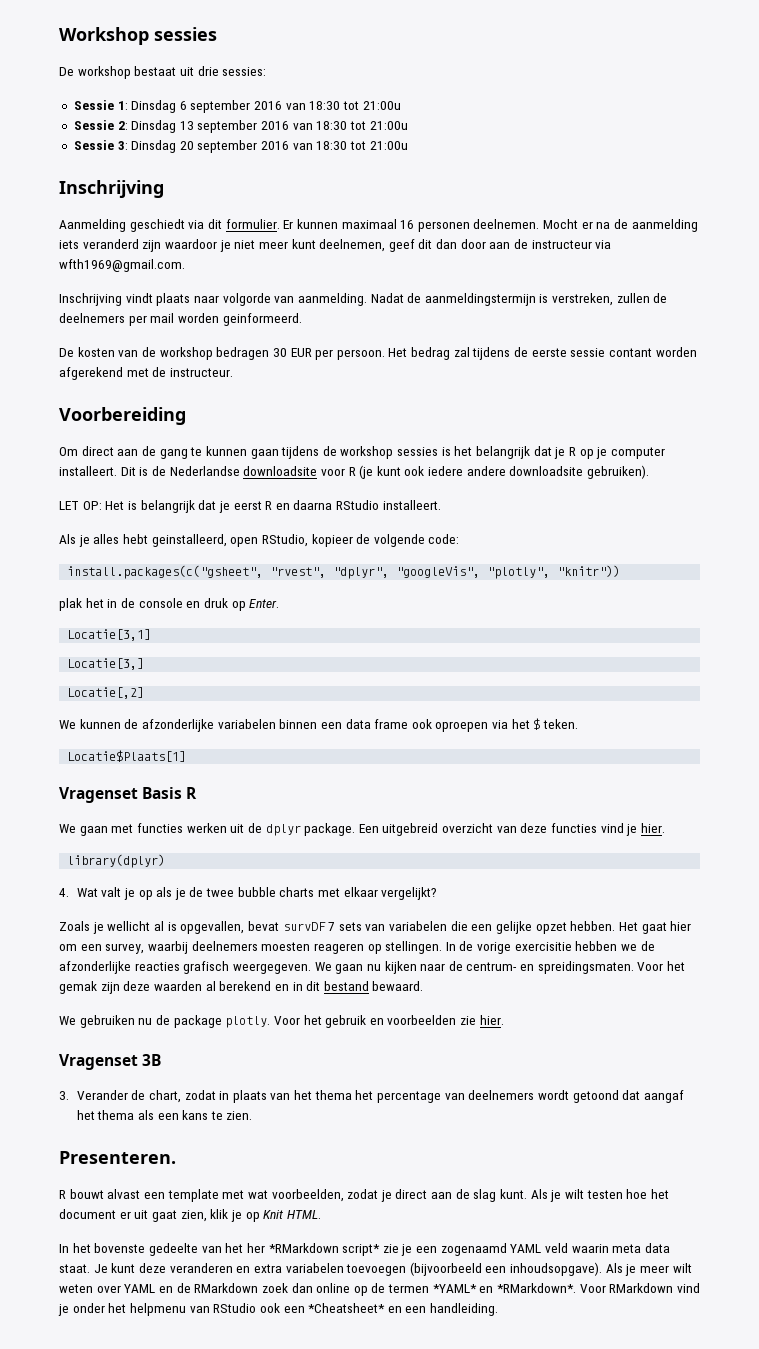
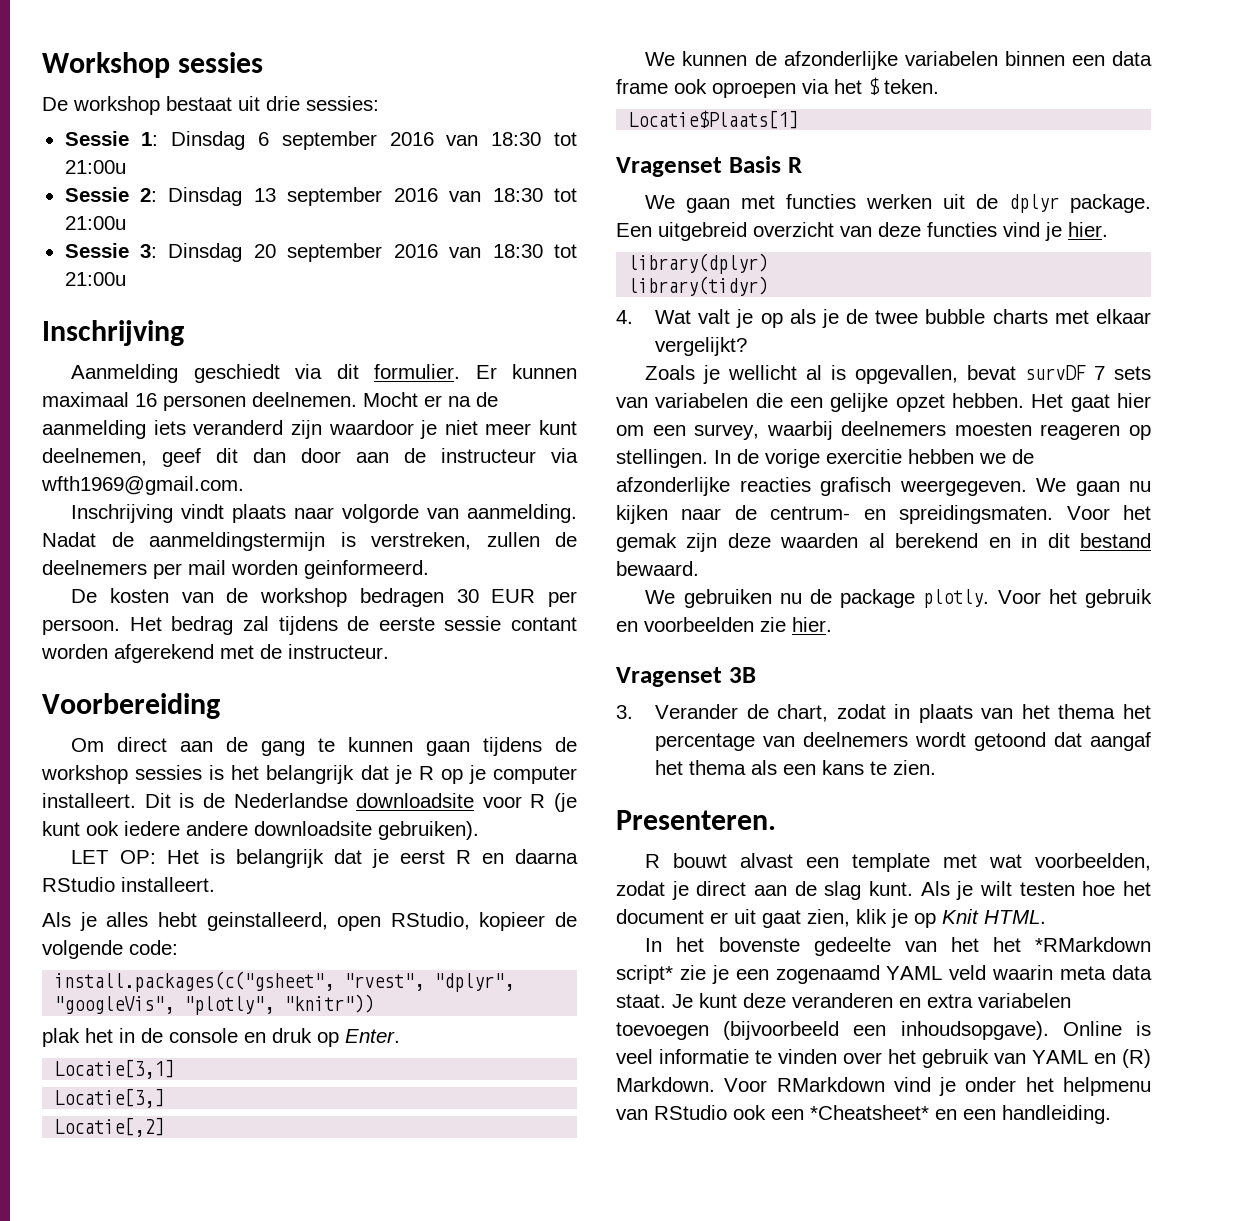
(166, 861) none -> [628,276,769,296] // library(tidyr)
[514,942,572,951] exercisitie -> [826,449,902,464] exercitie
[246,1243,265,1253] her -> [992,937,1021,952] het
[605,1263,692,1276] [59,1283,577,1296] Als je meer wilt weten over YAML en de RMarkdown zoek dan online op de termen *YAML* en *RMarkdown*. -> [1062,1021,1151,1036] [616,1049,1151,1068] [616,1077,715,1092] Online is veel informatie te vinden over het gebruik van YAML en (R) Markdown.

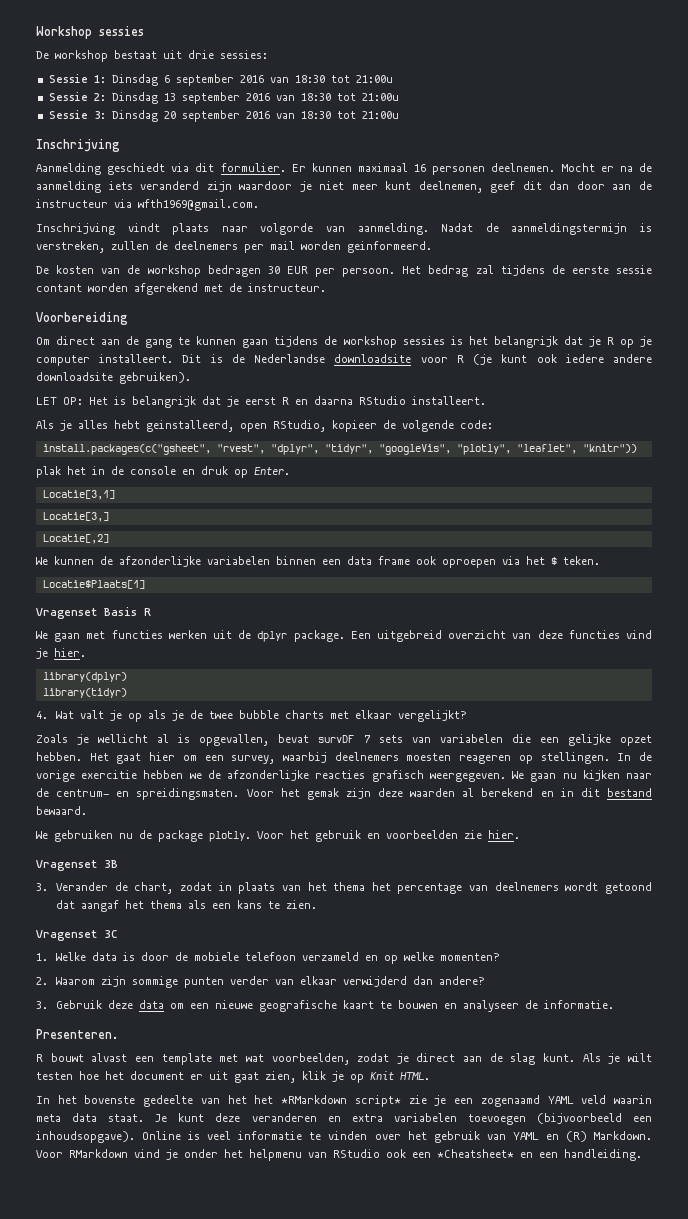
(515, 982) none -> [324,444,373,454] "tidyr",
(275, 1005) none -> [516,444,577,454] "leaflet",
(937, 767) none -> [36,930,118,941] [36,952,501,964] [36,976,486,988] [36,1000,615,1012] // Vragenset 3C // 1. Welke data is door de mobiele telefoon verzameld en op welke momenten? // 2. Waarom zijn sommige punten verder van elkaar verwijderd dan andere? // 3. Gebruik deze data om een nieuwe geografische kaart te bouwen en analyseer de informatie.

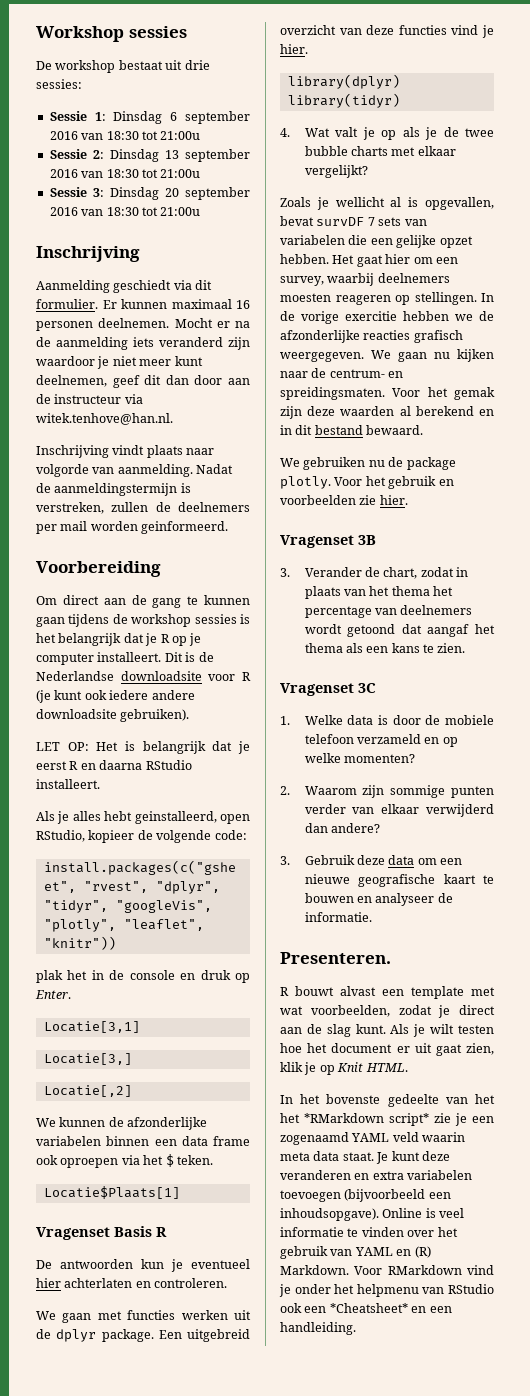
[138,199,259,211] wfth1969@gmail.com. -> [36,413,173,425] witek.tenhove@han.nl.
[36,265,652,277] [36,283,326,295] // De kosten van de workshop bedragen 30 EUR per persoon. Het bedrag zal tijdens de eerste sessie contant worden afgerekend met de instructeur. -> (229, 527) none
(151, 612) none -> [36,1259,250,1272] [36,1278,228,1288] // De antwoorden kun je eventueel hier achterlaten en controleren.

